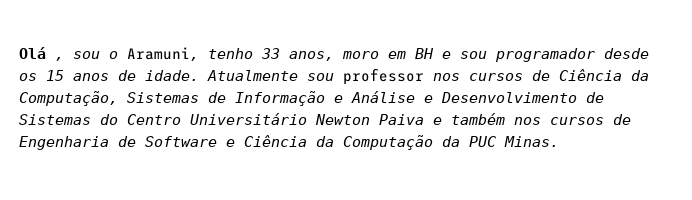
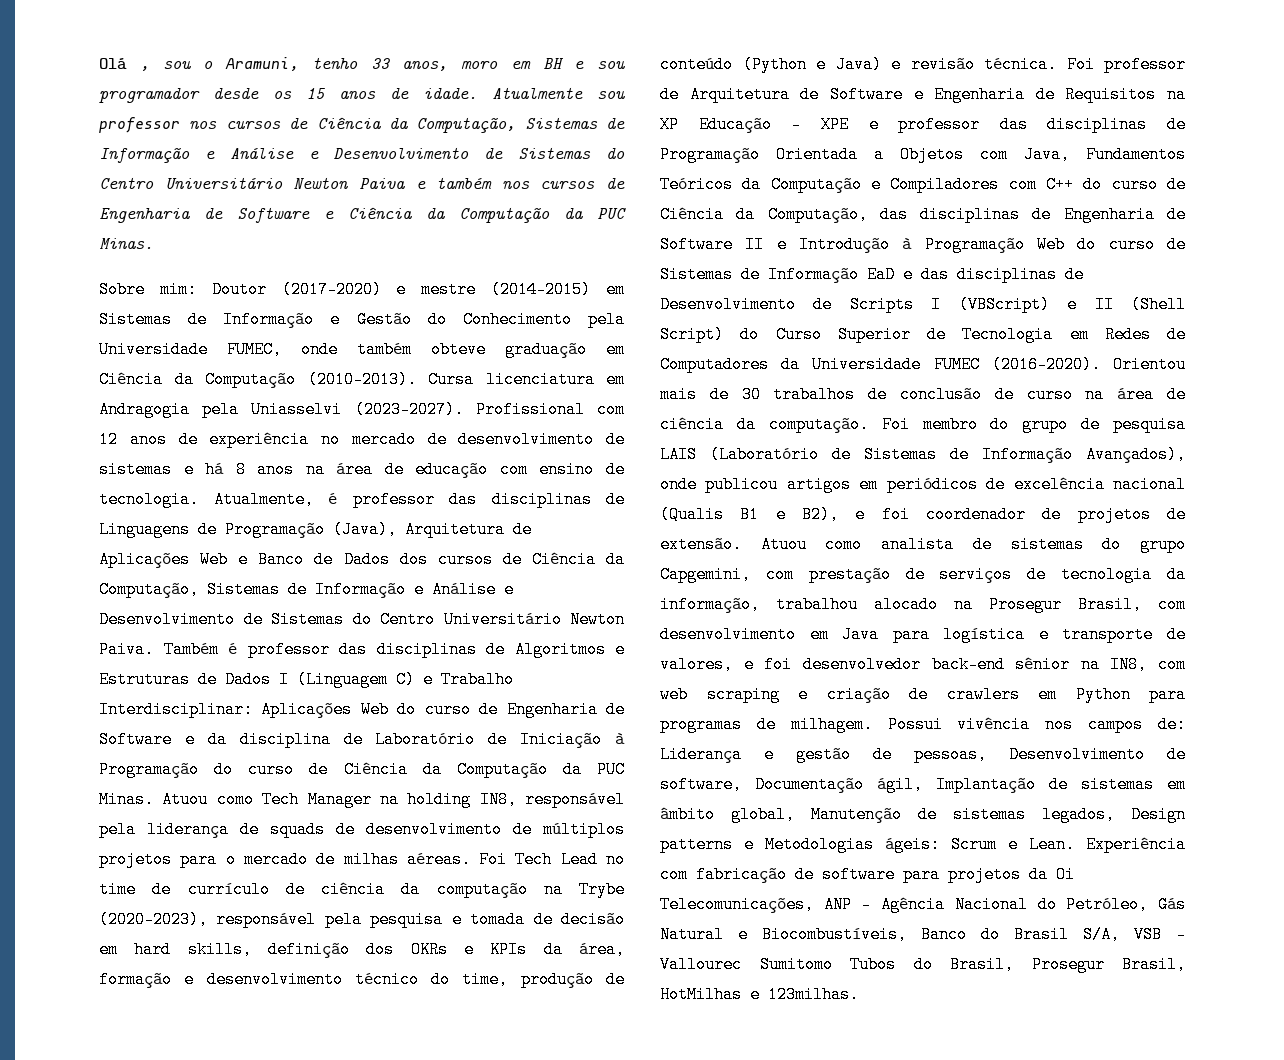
(559, 141) none -> [99,281,625,298] [99,311,625,328] [99,341,625,358] [99,371,625,388] [99,401,625,418] [99,431,625,448] [99,461,625,478] [99,491,625,508] [99,521,532,538] [99,551,626,568] [99,581,514,598] [99,611,625,628] [99,641,625,658] [99,671,514,688] [99,701,625,718] [99,731,625,748] [99,761,625,778] [99,791,625,808] [99,821,625,838] [99,851,625,868] [99,881,625,898] [99,911,626,928] [99,941,625,958] [99,971,625,988] [660,56,1186,73] [660,86,1186,103] [660,116,1186,133] [660,146,1186,163] [660,176,1186,193] [660,206,1186,223] [660,236,1186,253] [660,266,1084,283] [660,296,1186,313] [660,326,1186,343] [660,356,1186,373] [660,386,1186,403] [660,416,1186,433] [660,446,1186,463] [660,476,1186,493] [660,506,1186,523] [660,536,1186,553] [660,566,1186,583] [660,596,1186,613] [660,626,1186,643] [660,656,1186,673] [660,686,1186,703] [660,716,1186,733] [660,746,1186,763] [660,776,1186,793] [660,806,1186,823] [660,836,1186,853] [660,866,1075,883] [660,896,1186,913] [660,926,1186,943] [660,956,1186,973] [660,986,859,1003] // Sobre mim: Doutor (2017-2020) e mestre (2014-2015) em Sistemas de Informação e Gestão do Conhecimento pela Universidade FUMEC, onde também obteve graduação em Ciência da Computação (2010-2013). Cursa licenciatura em Andragogia pela Uniasselvi (2023-2027). Profissional com 12 anos de experiência no mercado de desenvolvimento de sistemas e há 8 anos na área de educação com ensino de tecnologia. Atualmente, é professor das disciplinas de Linguagens de Programação (Java), Arquitetura de Aplicações Web e Banco de Dados dos cursos de Ciência da Computação, Sistemas de Informação e Análise e Desenvolvimento de Sistemas do Centro Universitário Newton Paiva. Também é professor das disciplinas de Algoritmos e Estruturas de Dados I (Linguagem C) e Trabalho Interdisciplinar: Aplicações Web do curso de Engenharia de Software e da disciplina de Laboratório de Iniciação à Programação do curso de Ciência da Computação da PUC Minas. Atuou como Tech Manager na holding IN8, responsável pela liderança de squads de desenvolvimento de múltiplos projetos para o mercado de milhas aéreas. Foi Tech Lead no time de currículo de ciência da computação na Trybe (2020-2023), responsável pela pesquisa e tomada de decisão em hard skills, definição dos OKRs e KPIs da área, formação e desenvolvimento técnico do time, produção de conteúdo (Python e Java) e revisão técnica. Foi professor de Arquitetura de Software e Engenharia de Requisitos na XP Educação - XPE e professor das disciplinas de Programação Orientada a Objetos com Java, Fundamentos Teóricos da Computação e Compiladores com C++ do curso de Ciência da Computação, das disciplinas de Engenharia de Software II e Introdução à Programação Web do curso de Sistemas de Informação EaD e das disciplinas de Desenvolvimento de Scripts I (VBScript) e II (Shell Script) do Curso Superior de Tecnologia em Redes de Computadores da Universidade FUMEC (2016-2020). Orientou mais de 30 trabalhos de conclusão de curso na área de ciência da computação. Foi membro do grupo de pesquisa LAIS (Laboratório de Sistemas de Informação Avançados), onde publicou artigos em periódicos de excelência nacional (Qualis B1 e B2), e foi coordenador de projetos de extensão. Atuou como analista de sistemas do grupo Capgemini, com prestação de serviços de tecnologia da informação, trabalhou alocado na Prosegur Brasil, com desenvolvimento em Java para logística e transporte de valores, e foi desenvolvedor back-end sênior na IN8, com web scraping e criação de crawlers em Python para programas de milhagem. Possui vivência nos campos de: Liderança e gestão de pessoas, Desenvolvimento de software, Documentação ágil, Implantação de sistemas em âmbito global, Manutenção de sistemas legados, Design patterns e Metodologias ágeis: Scrum e Lean. Experiência com fabricação de software para projetos da Oi Telecomunicações, ANP - Agência Nacional do Petróleo, Gás Natural e Biocombustíveis, Banco do Brasil S/A, VSB - Vallourec Sumitomo Tubos do Brasil, Prosegur Brasil, HotMilhas e 123milhas.

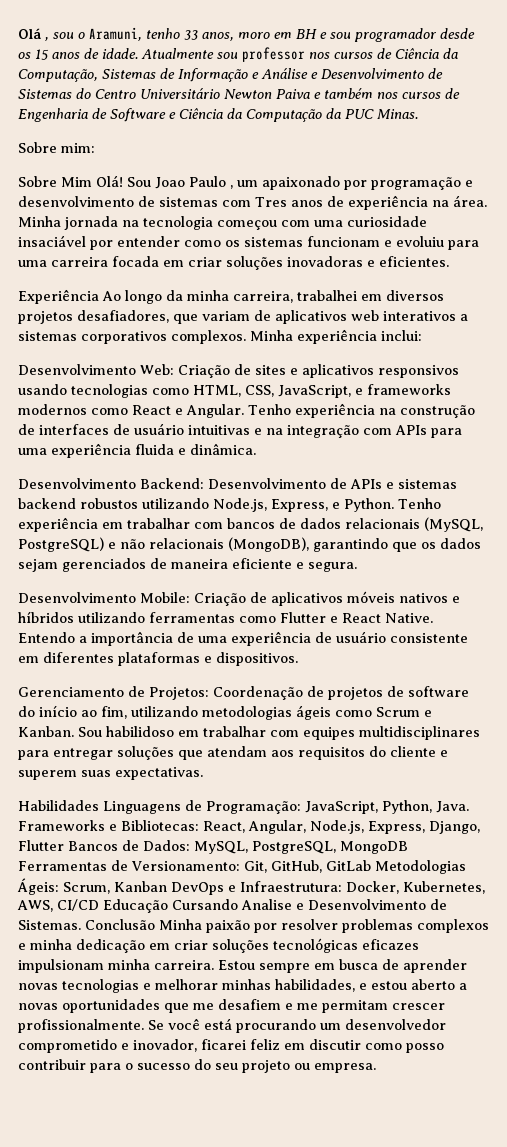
[211,281,625,298] [99,311,625,328] [99,341,625,358] [99,371,625,388] [99,401,625,418] [99,431,625,448] [99,461,625,478] [99,491,625,508] [99,521,532,538] [99,551,626,568] [99,581,514,598] [99,611,625,628] [99,641,625,658] [99,671,514,688] [99,701,625,718] [99,731,625,748] [99,761,625,778] [99,791,625,808] [99,821,625,838] [99,851,625,868] [99,881,625,898] [99,911,626,928] [99,941,625,958] [99,971,625,988] [660,56,1186,73] [660,86,1186,103] [660,116,1186,133] [660,146,1186,163] [660,176,1186,193] [660,206,1186,223] [660,236,1186,253] [660,266,1084,283] [660,296,1186,313] [660,326,1186,343] [660,356,1186,373] [660,386,1186,403] [660,416,1186,433] [660,446,1186,463] [660,476,1186,493] [660,506,1186,523] [660,536,1186,553] [660,566,1186,583] [660,596,1186,613] [660,626,1186,643] [660,656,1186,673] [660,686,1186,703] [660,716,1186,733] [660,746,1186,763] [660,776,1186,793] [660,806,1186,823] [660,836,1186,853] [660,866,1075,883] [660,896,1186,913] [660,926,1186,943] [660,956,1186,973] [660,986,859,1003] Doutor (2017-2020) e mestre (2014-2015) em Sistemas de Informação e Gestão do Conhecimento pela Universidade FUMEC, onde também obteve graduação em Ciência da Computação (2010-2013). Cursa licenciatura em Andragogia pela Uniasselvi (2023-2027). Profissional com 12 anos de experiência no mercado de desenvolvimento de sistemas e há 8 anos na área de educação com ensino de tecnologia. Atualmente, é professor das disciplinas de Linguagens de Programação (Java), Arquitetura de Aplicações Web e Banco de Dados dos cursos de Ciência da Computação, Sistemas de Informação e Análise e Desenvolvimento de Sistemas do Centro Universitário Newton Paiva. Também é professor das disciplinas de Algoritmos e Estruturas de Dados I (Linguagem C) e Trabalho Interdisciplinar: Aplicações Web do curso de Engenharia de Software e da disciplina de Laboratório de Iniciação à Programação do curso de Ciência da Computação da PUC Minas. Atuou como Tech Manager na holding IN8, responsável pela liderança de squads de desenvolvimento de múltiplos projetos para o mercado de milhas aéreas. Foi Tech Lead no time de currículo de ciência da computação na Trybe (2020-2023), responsável pela pesquisa e tomada de decisão em hard skills, definição dos OKRs e KPIs da área, formação e desenvolvimento técnico do time, produção de conteúdo (Python e Java) e revisão técnica. Foi professor de Arquitetura de Software e Engenharia de Requisitos na XP Educação - XPE e professor das disciplinas de Programação Orientada a Objetos com Java, Fundamentos Teóricos da Computação e Compiladores com C++ do curso de Ciência da Computação, das disciplinas de Engenharia de Software II e Introdução à Programação Web do curso de Sistemas de Informação EaD e das disciplinas de Desenvolvimento de Scripts I (VBScript) e II (Shell Script) do Curso Superior de Tecnologia em Redes de Computadores da Universidade FUMEC (2016-2020). Orientou mais de 30 trabalhos de conclusão de curso na área de ciência da computação. Foi membro do grupo de pesquisa LAIS (Laboratório de Sistemas de Informação Avançados), onde publicou artigos em periódicos de excelência nacional (Qualis B1 e B2), e foi coordenador de projetos de extensão. Atuou como analista de sistemas do grupo Capgemini, com prestação de serviços de tecnologia da informação, trabalhou alocado na Prosegur Brasil, com desenvolvimento em Java para logística e transporte de valores, e foi desenvolvedor back-end sênior na IN8, com web scraping e criação de crawlers em Python para programas de milhagem. Possui vivência nos campos de: Liderança e gestão de pessoas, Desenvolvimento de software, Documentação ágil, Implantação de sistemas em âmbito global, Manutenção de sistemas legados, Design patterns e Metodologias ágeis: Scrum e Lean. Experiência com fabricação de software para projetos da Oi Telecomunicações, ANP - Agência Nacional do Petróleo, Gás Natural e Biocombustíveis, Banco do Brasil S/A, VSB - Vallourec Sumitomo Tubos do Brasil, Prosegur Brasil, HotMilhas e 123milhas. -> [18,175,473,190] [18,195,487,210] [18,216,427,230] [18,235,479,250] [18,256,449,270] [18,289,444,304] [18,310,468,324] [18,329,422,344] [18,364,459,378] [18,384,451,398] [18,403,475,418] [18,423,462,438] [18,443,256,458] [18,478,457,489] [18,498,441,512] [18,517,483,532] [18,537,481,552] [18,558,357,572] [18,591,460,606] [18,611,433,623] [18,631,468,646] [18,652,298,666] [18,686,469,700] [18,705,432,720] [18,726,480,740] [18,746,448,760] [18,767,203,780] [18,800,469,814] [18,820,480,834] [18,840,408,854] [18,860,466,874] [17,878,485,895] [17,899,447,913] [18,919,489,933] [18,938,419,953] [18,959,467,973] [18,979,467,993] [18,999,445,1013] [18,1018,446,1033] [18,1039,444,1053] [18,1059,376,1073] // Sobre Mim Olá! Sou Joao Paulo , um apaixonado por programação e desenvolvimento de sistemas com Tres anos de experiência na área. Minha jornada na tecnologia começou com uma curiosidade insaciável por entender como os sistemas funcionam e evoluiu para uma carreira focada em criar soluções inovadoras e eficientes. // Experiência Ao longo da minha carreira, trabalhei em diversos projetos desafiadores, que variam de aplicativos web interativos a sistemas corporativos complexos. Minha experiência inclui: // Desenvolvimento Web: Criação de sites e aplicativos responsivos usando tecnologias como HTML, CSS, JavaScript, e frameworks modernos como React e Angular. Tenho experiência na construção de interfaces de usuário intuitivas e na integração com APIs para uma experiência fluida e dinâmica. // Desenvolvimento Backend: Desenvolvimento de APIs e sistemas backend robustos utilizando Node.js, Express, e Python. Tenho experiência em trabalhar com bancos de dados relacionais (MySQL, PostgreSQL) e não relacionais (MongoDB), garantindo que os dados sejam gerenciados de maneira eficiente e segura. // Desenvolvimento Mobile: Criação de aplicativos móveis nativos e híbridos utilizando ferramentas como Flutter e React Native. Entendo a importância de uma experiência de usuário consistente em diferentes plataformas e dispositivos. // Gerenciamento de Projetos: Coordenação de projetos de software do início ao fim, utilizando metodologias ágeis como Scrum e Kanban. Sou habilidoso em trabalhar com equipes multidisciplinares para entregar soluções que atendam aos requisitos do cliente e superem suas expectativas. // Habilidades Linguagens de Programação: JavaScript, Python, Java. Frameworks e Bibliotecas: React, Angular, Node.js, Express, Django, Flutter Bancos de Dados: MySQL, PostgreSQL, MongoDB Ferramentas de Versionamento: Git, GitHub, GitLab Metodologias Ágeis: Scrum, Kanban DevOps e Infraestrutura: Docker, Kubernetes, AWS, CI/CD Educação Cursando Analise e Desenvolvimento de Sistemas. Conclusão Minha paixão por resolver problemas complexos e minha dedicação em criar soluções tecnológicas eficazes impulsionam minha carreira. Estou sempre em busca de aprender novas tecnologias e melhorar minhas habilidades, e estou aberto a novas oportunidades que me desafiem e me permitam crescer profissionalmente. Se você está procurando um desenvolvedor comprometido e inovador, ficarei feliz em discutir como posso contribuir para o sucesso do seu projeto ou empresa.

